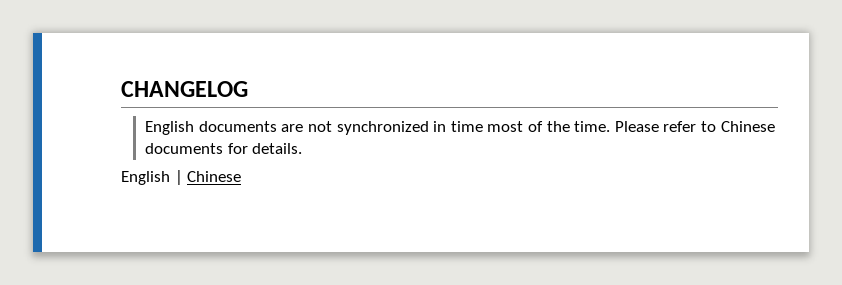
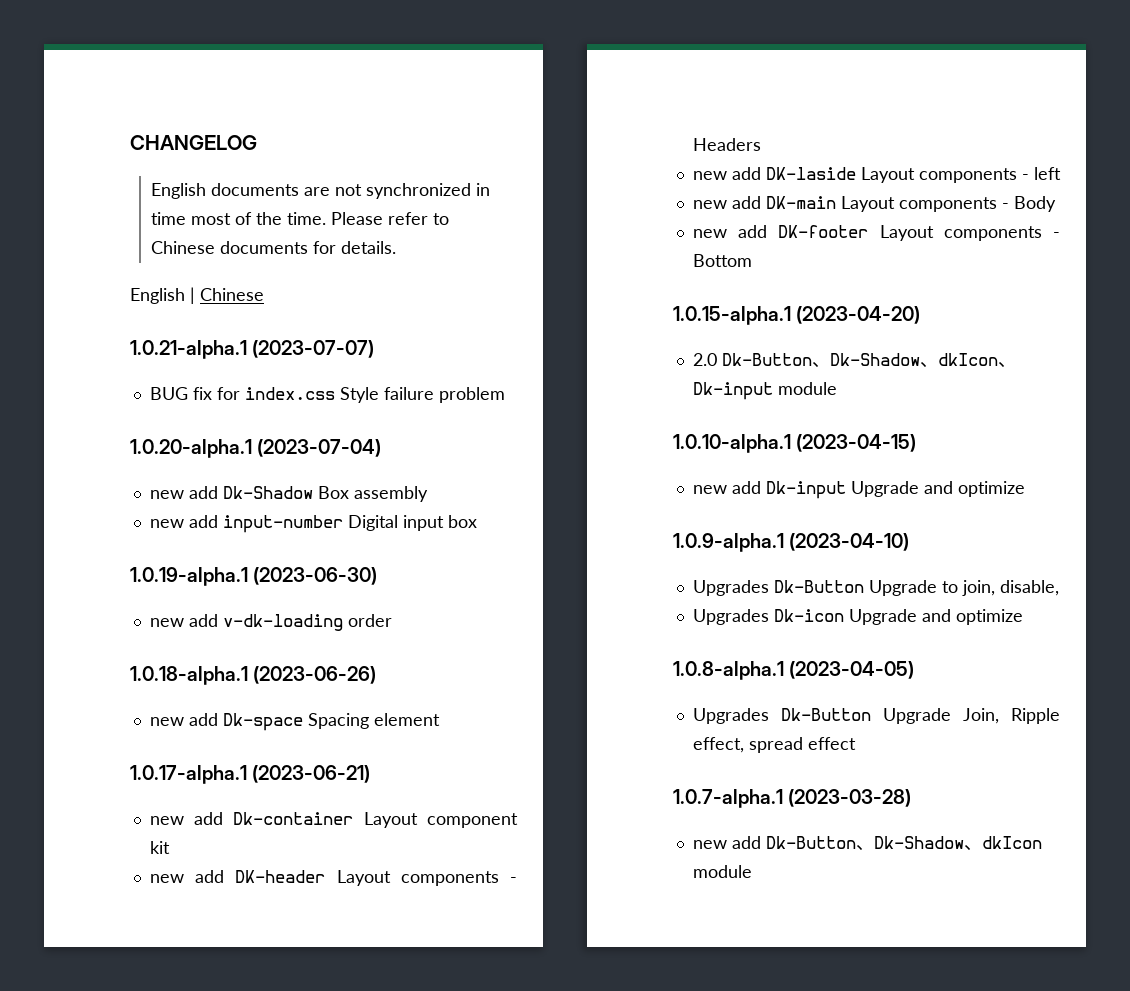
(242, 176) none -> [130,340,375,359] [149,387,505,403] [130,439,382,458] [149,486,428,502] [149,515,477,533] [130,567,378,586] [149,614,392,631] [130,666,377,685] [149,713,440,731] [130,765,371,784] [149,812,518,828] [149,841,170,854] [149,870,517,886] [692,138,761,151] [692,167,1061,183] [692,196,1056,212] [692,225,1060,241] [692,254,752,267] [673,306,921,325] [692,353,1016,368] [692,382,837,400] [673,434,917,453] [692,481,1025,499] [673,533,910,552] [692,580,1059,596] [692,609,1023,625] [673,661,915,680] [692,708,1060,724] [692,737,856,753] [673,789,912,808] [692,836,1042,851] [692,865,752,878] // 1.0.21-alpha.1 (2023-07-07) // BUG fix for index.css Style failure problem // 1.0.20-alpha.1 (2023-07-04) // new add Dk-Shadow Box assembly // new add input-number Digital input box // 1.0.19-alpha.1 (2023-06-30) // new add v-dk-loading order // 1.0.18-alpha.1 (2023-06-26) // new add Dk-space Spacing element // 1.0.17-alpha.1 (2023-06-21) // new add Dk-container Layout component kit // new add DK-header Layout components - Headers // new add DK-laside Layout components - left // new add DK-main Layout components - Body // new add DK-footer Layout components - Bottom // 1.0.15-alpha.1 (2023-04-20) // 2.0 Dk-Button、Dk-Shadow、dkIcon、Dk-input module // 1.0.10-alpha.1 (2023-04-15) // new add Dk-input Upgrade and optimize // 1.0.9-alpha.1 (2023-04-10) // Upgrades Dk-Button Upgrade to join, disable, // Upgrades Dk-icon Upgrade and optimize // 1.0.8-alpha.1 (2023-04-05) // Upgrades Dk-Button Upgrade Join, Ripple effect, spread effect // 1.0.7-alpha.1 (2023-03-28) // new add Dk-Button、Dk-Shadow、dkIcon module

